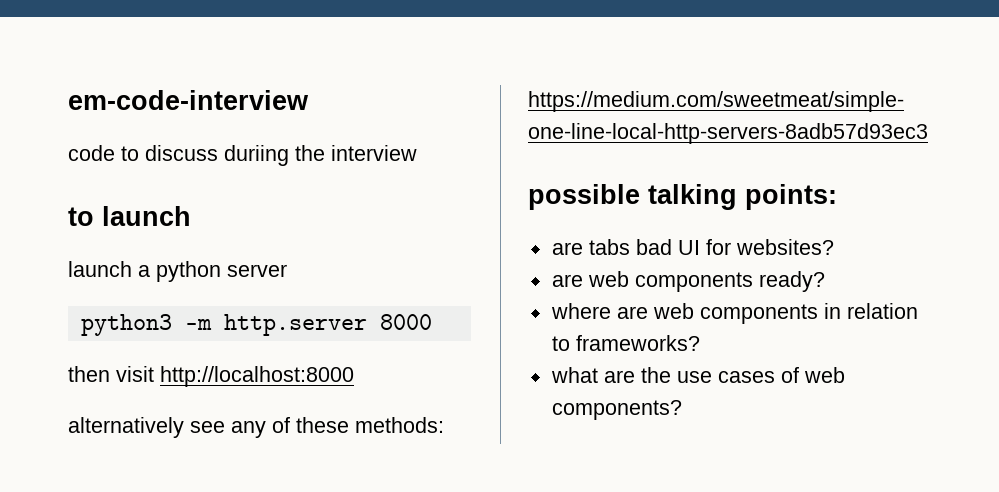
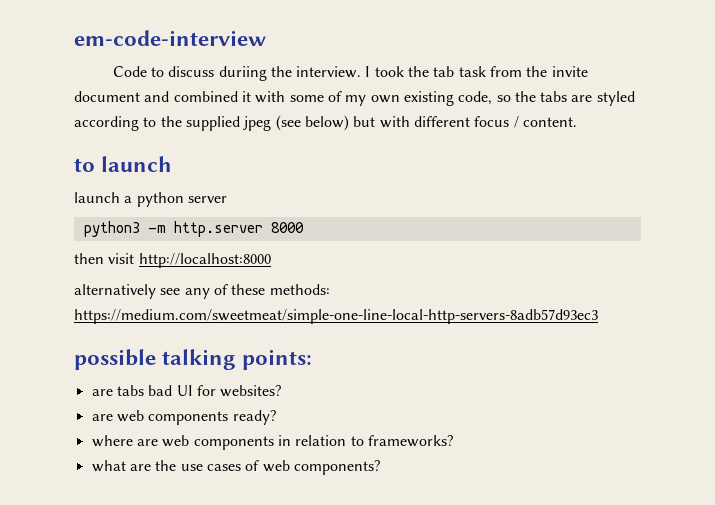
[68,145,115,161] code -> [112,66,147,77] Code
[331,145,417,161] interview -> [296,66,588,78] [74,91,635,106] [74,115,577,131] interview. I took the tab task from the invite document and combined it with some of my own existing code, so the tabs are styled according to the supplied jpeg (see below) but with different focus / content.

